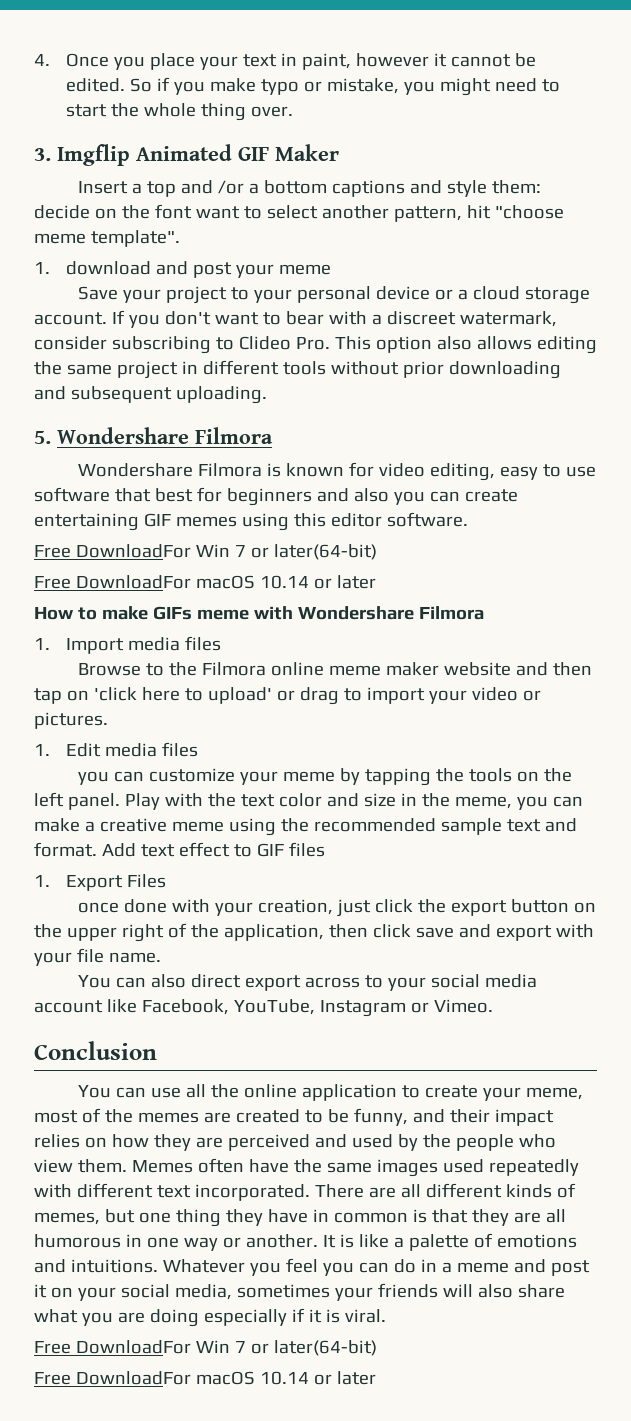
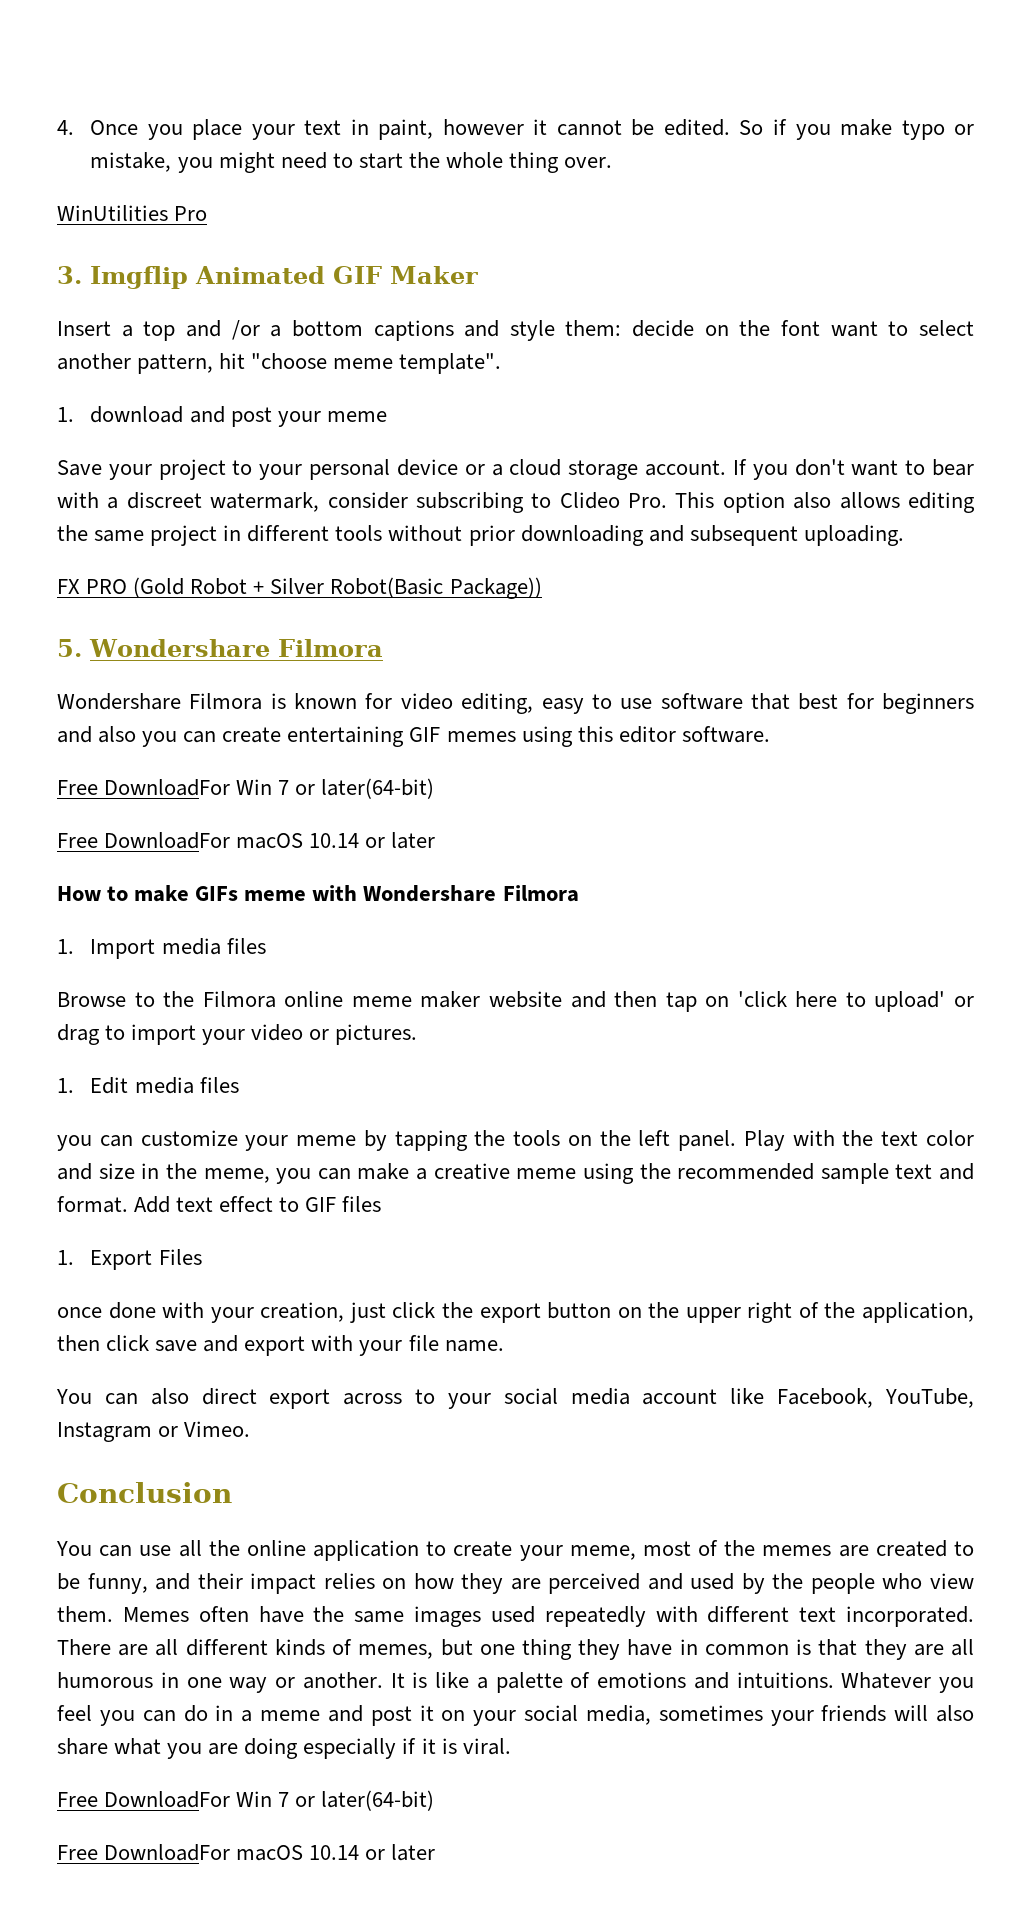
(294, 111) none -> [57,205,208,221] // WinUtilities Pro
(267, 395) none -> [57,577,542,599] // FX PRO (Gold Robot + Silver Robot(Basic Package))

